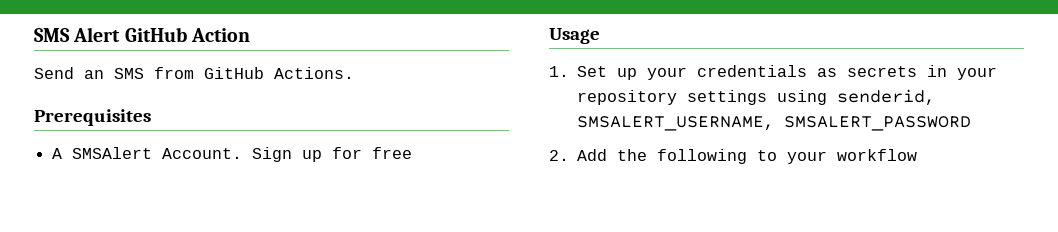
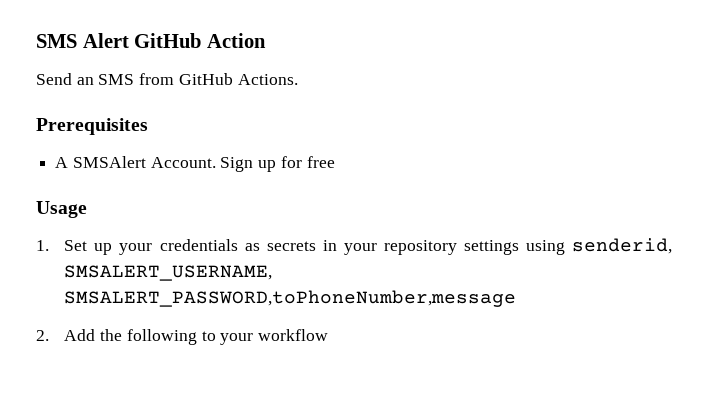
[784,116,972,131] SMSALERT_PASSWORD -> [64,290,517,307] SMSALERT_PASSWORD,toPhoneNumber,message

